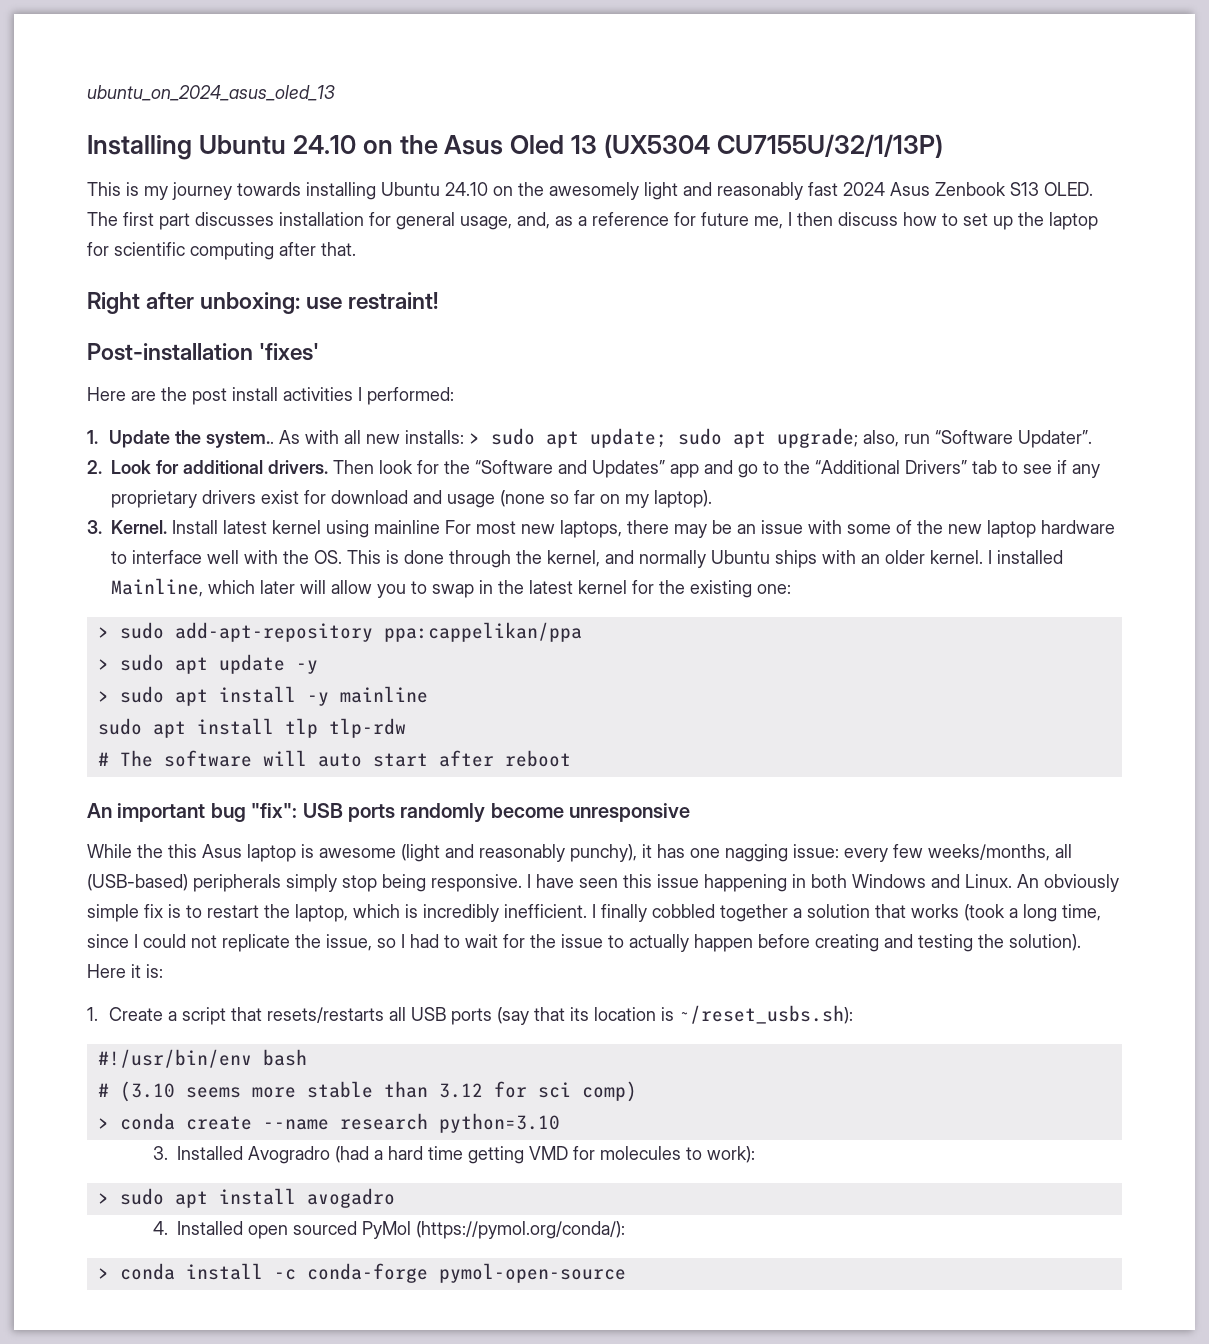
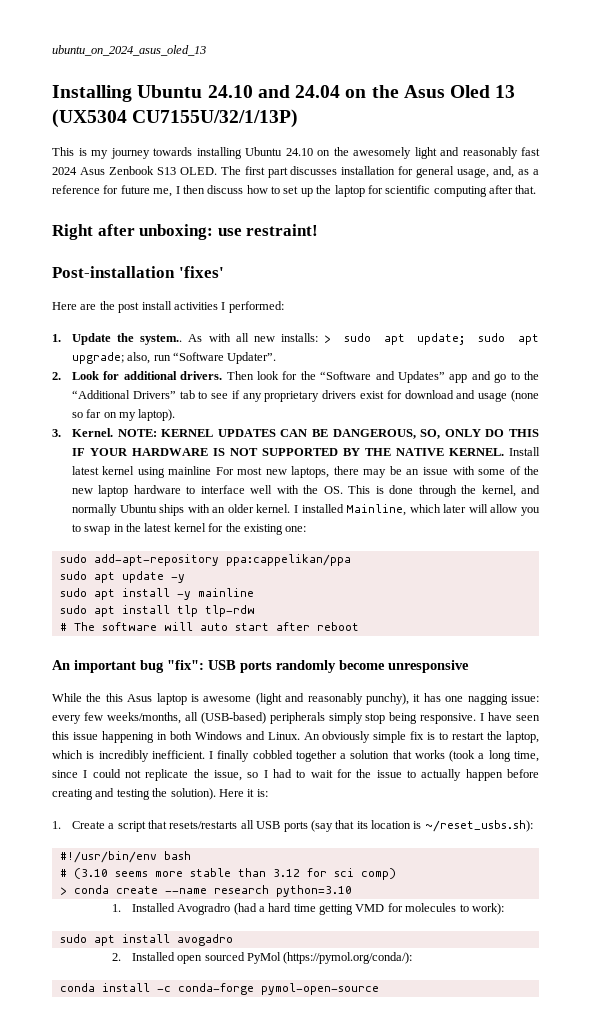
(356, 144) none -> [257,85,341,98] and 24.04
(167, 527) none -> [117,429,539,439] [71,448,504,456] NOTE: KERNEL UPDATES CAN BE DANGEROUS, SO, ONLY DO THIS IF YOUR HARDWARE IS NOT SUPPORTED BY THE NATIVE KERNEL.
[97,627,109,638] > -> (307, 529) none
[97,659,109,670] > -> (351, 560) none
[97,691,109,702] > -> (185, 578) none
[152,1146,168,1160] 3. -> [111,904,121,912] 1.
[97,1193,109,1204] > -> (504, 909) none
[152,1221,168,1235] 4. -> [111,953,121,961] 2.
[97,1268,109,1279] > -> (413, 958) none

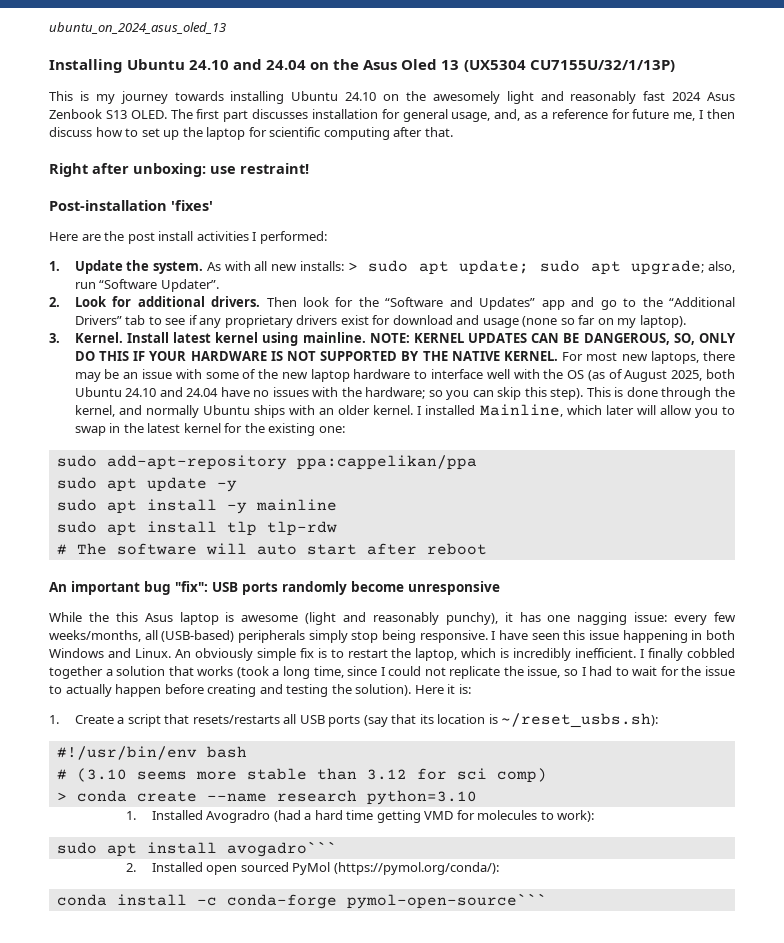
[140,334,183,345] system.. -> [153,261,204,274] system.
(113, 432) none -> [126,332,366,346] Install latest kernel using mainline.
[508,447,540,456] [71,466,212,478] Install latest kernel using mainline -> (558, 356) none
[323,486,343,494] OS. -> [567,369,735,382] [74,387,584,400] OS (as of August 2025, both Ubuntu 24.10 and 24.04 have no issues with the hardware; so you can skip this step).
[176,934,233,946] avogadro -> [226,841,337,857] avogadro```
[260,983,379,995] pymol-open-source -> [346,893,547,909] pymol-open-source```

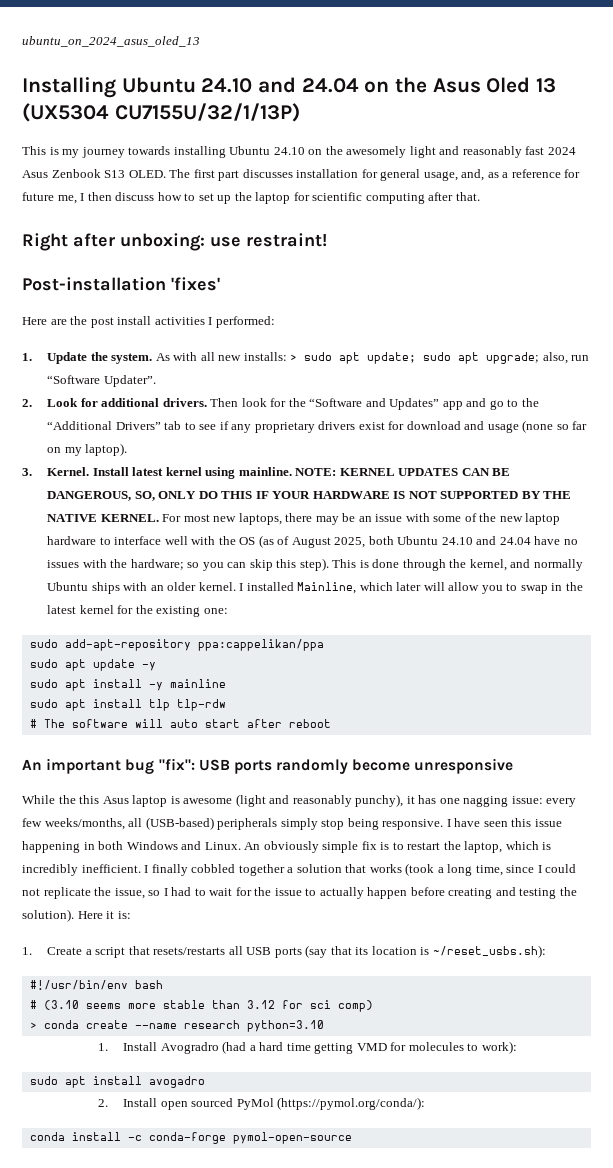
[151,810,203,820] Installed -> [123,1042,158,1051] Install
[226,841,337,857] [126,862,203,872] avogadro``` // 2. Installed -> [148,1076,205,1088] [97,1098,158,1107] avogadro // 2. Install
[346,893,547,909] pymol-open-source``` -> [232,1132,352,1144] pymol-open-source

